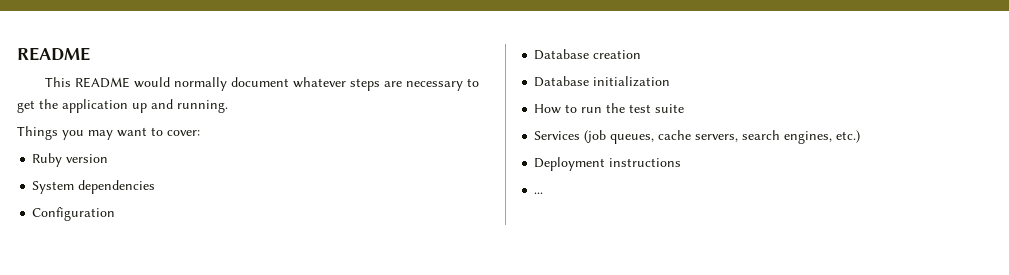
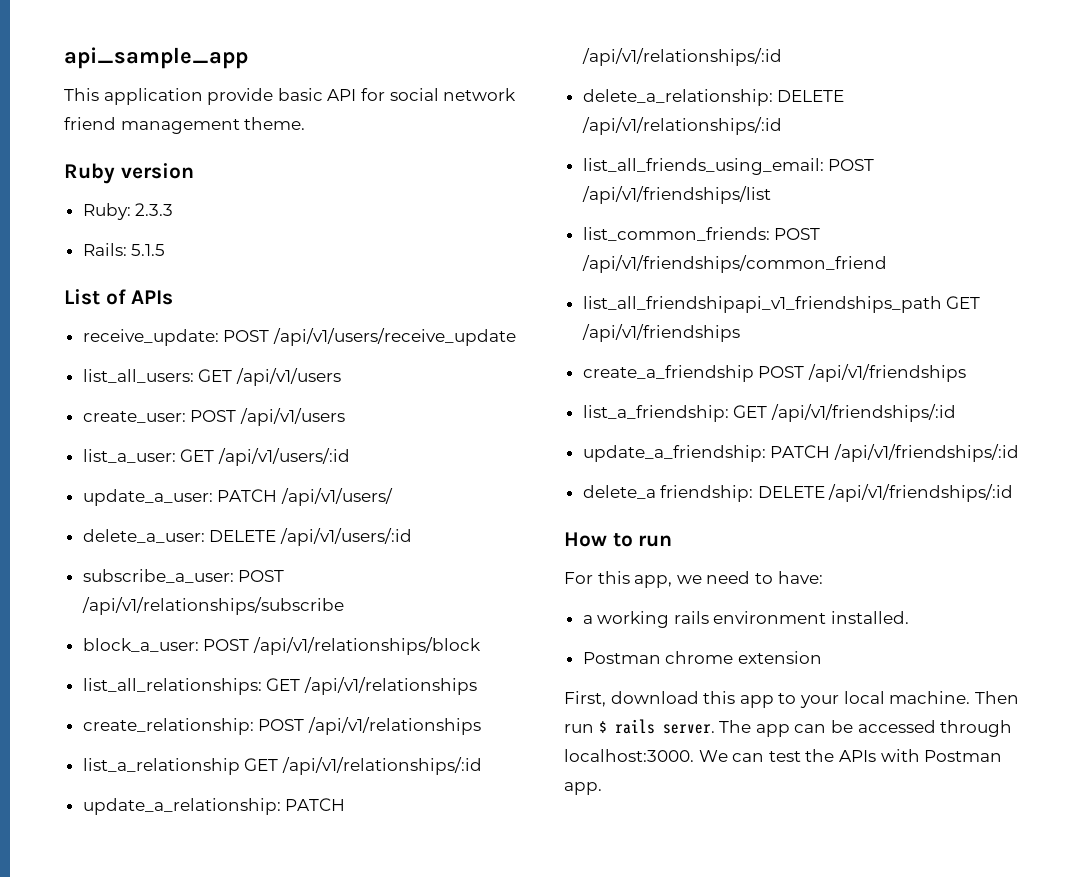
[17,47,90,61] README -> [64,47,248,69] api_sample_app
[75,77,480,91] [17,99,228,113] [17,126,200,140] [32,153,109,167] [32,180,156,194] [32,207,116,221] [534,49,642,60] [534,76,671,87] [534,103,685,114] [534,130,861,144] [534,157,682,171] [534,192,544,194] README would normally document whatever steps are necessary to get the application up and running. // Things you may want to cover: // Ruby version // System dependencies // Configuration // Database creation // Database initialization // How to run the test suite // Services (job queues, cache servers, search engines, etc.) // Deployment instructions // ... -> [103,88,517,105] [64,117,306,134] [64,163,194,184] [82,203,174,220] [82,243,166,256] [64,289,174,305] [82,328,516,346] [82,368,341,386] [82,408,345,426] [82,448,350,466] [82,488,393,506] [82,528,412,546] [82,569,285,583] [81,597,344,615] [82,637,481,655] [82,677,477,695] [82,717,481,735] [82,757,482,775] [82,798,346,815] [581,48,782,66] [582,89,845,106] [581,117,782,135] [582,158,875,175] [581,186,771,204] [582,227,821,241] [581,255,887,273] [582,296,981,313] [581,324,740,342] [582,364,966,382] [582,404,956,422] [582,444,1019,462] [582,484,1014,502] [564,532,673,547] [564,571,823,588] [582,611,910,628] [582,651,822,664] [564,691,1019,708] [564,719,1013,737] [564,749,1003,762] [564,782,602,795] application provide basic API for social network friend management theme. // Ruby version // Ruby: 2.3.3 // Rails: 5.1.5 // List of APIs // receive_update: POST /api/v1/users/receive_update // list_all_users: GET /api/v1/users // create_user: POST /api/v1/users // list_a_user: GET /api/v1/users/:id // update_a_user: PATCH /api/v1/users/ // delete_a_user: DELETE /api/v1/users/:id // subscribe_a_user: POST /api/v1/relationships/subscribe // block_a_user: POST /api/v1/relationships/block // list_all_relationships: GET /api/v1/relationships // create_relationship: POST /api/v1/relationships // list_a_relationship GET /api/v1/relationships/:id // update_a_relationship: PATCH /api/v1/relationships/:id // delete_a_relationship: DELETE /api/v1/relationships/:id // list_all_friends_using_email: POST /api/v1/friendships/list // list_common_friends: POST /api/v1/friendships/common_friend // list_all_friendshipapi_v1_friendships_path GET /api/v1/friendships // create_a_friendship POST /api/v1/friendships // list_a_friendship: GET /api/v1/friendships/:id // update_a_friendship: PATCH /api/v1/friendships/:id // delete_a friendship: DELETE /api/v1/friendships/:id // How to run // For this app, we need to have: // a working rails environment installed. // Postman chrome extension // First, download this app to your local machine. Then run $ rails server. The app can be accessed through localhost:3000. We can test the APIs with Postman app.

